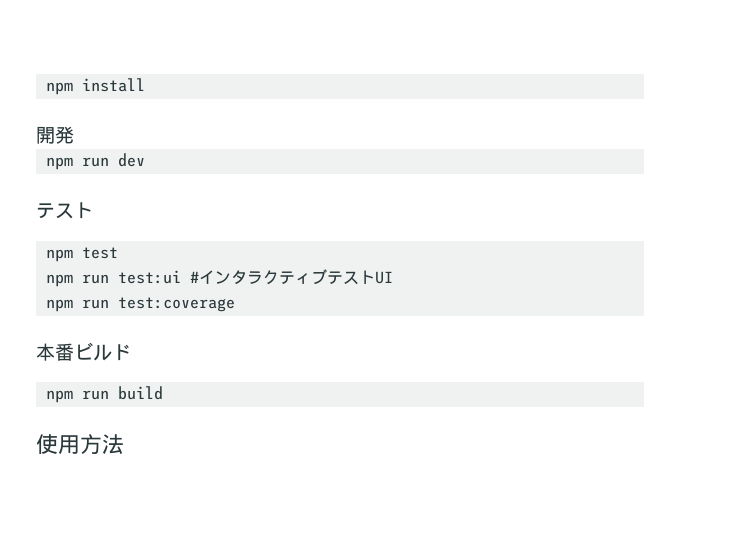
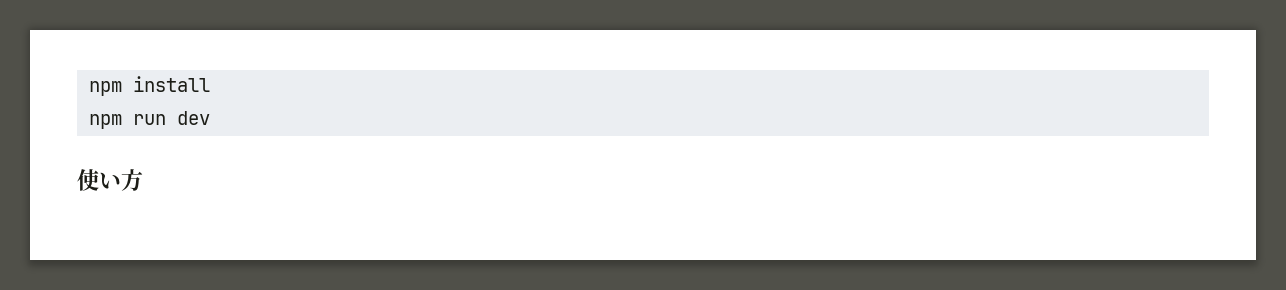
[36,126,74,144] // 開発 -> (210, 84) none
[36,202,93,219] [46,247,119,262] [46,269,394,287] [46,297,236,312] [36,342,131,361] [46,386,164,403] // テスト // npm test // npm run test:ui #インタラクティブテストUI // npm run test:coverage // 本番ビルド // npm run build -> (210, 118) none
[58,434,124,454] 用方法 -> [99,169,143,191] い方

